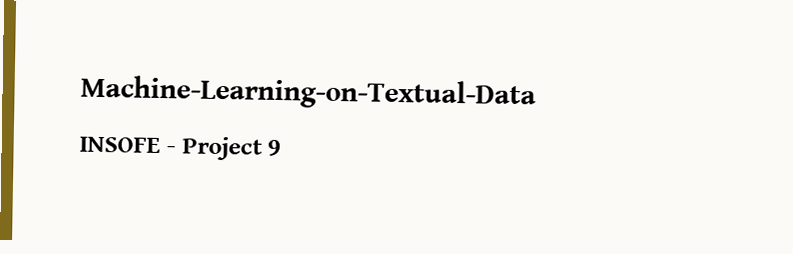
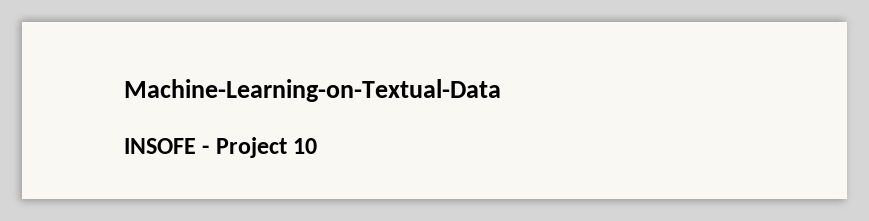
[267,139,282,157] 9 -> [293,138,318,154] 10

